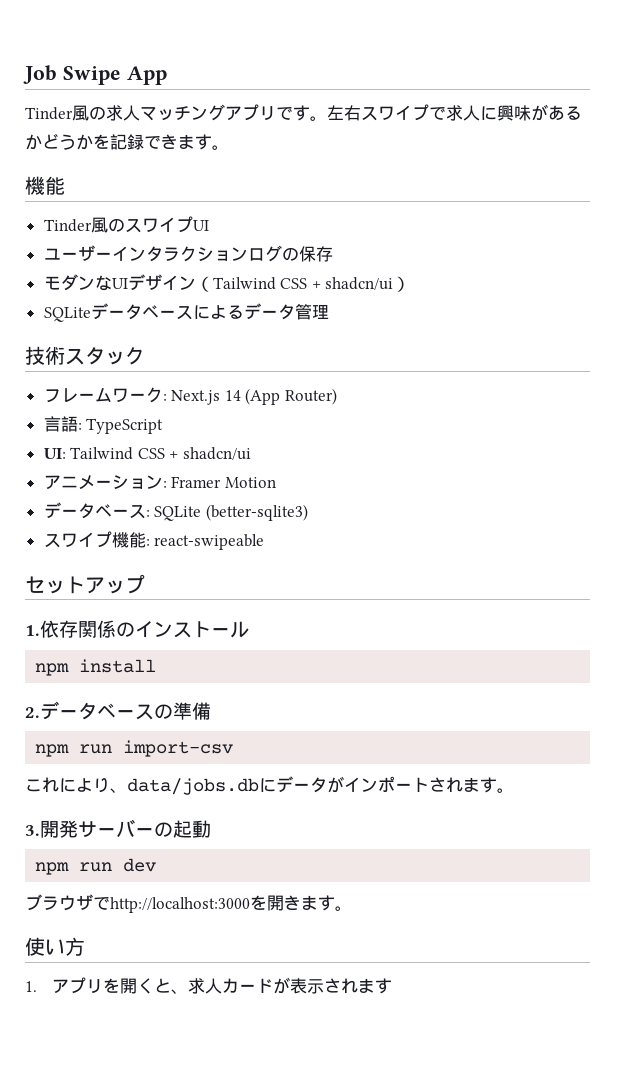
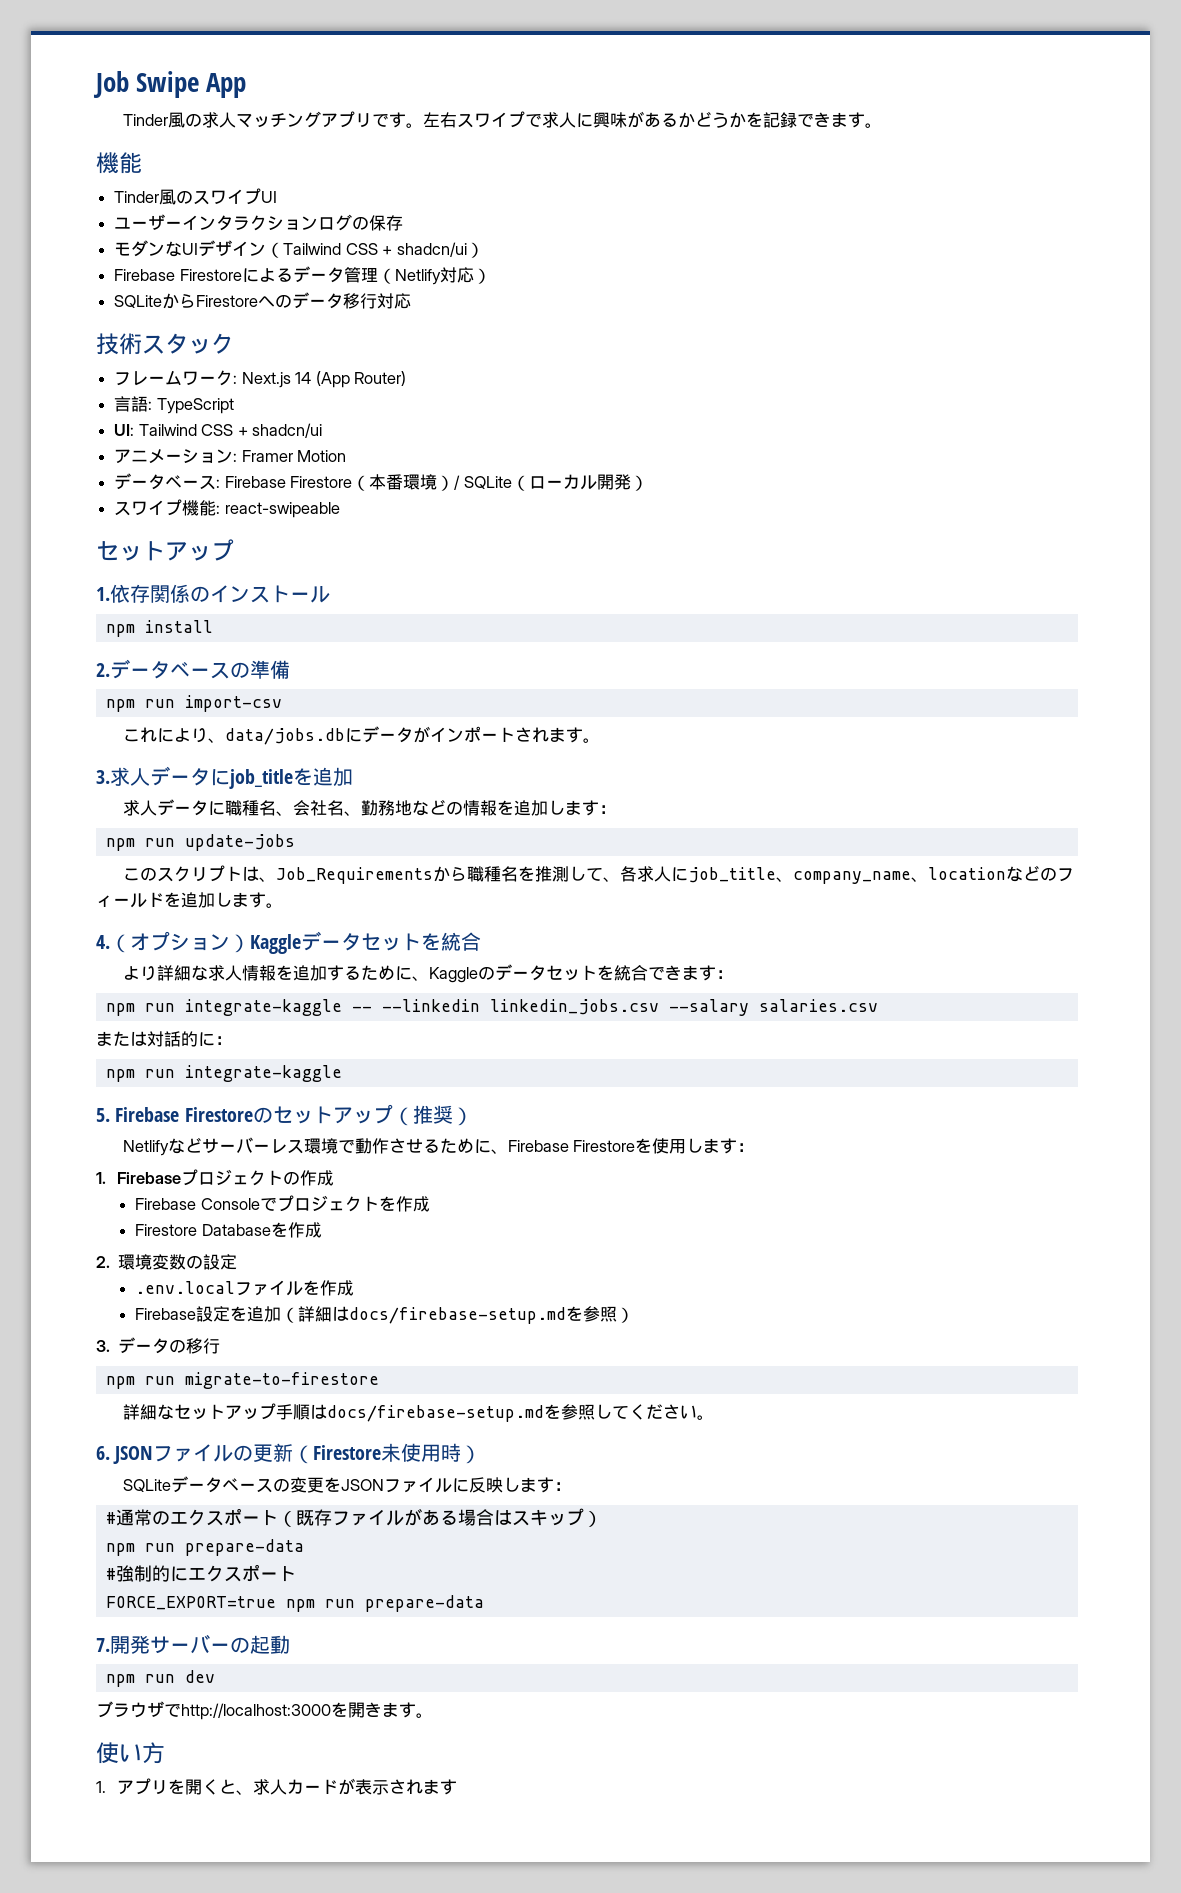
[43,303,193,322] SQLiteデータベース -> [114,269,242,281] Firebase Firestore
(329, 311) none -> [377,267,491,285] [114,292,412,309] （Netlify対応） // SQLiteからFirestoreへのデータ移行対応
[154,504,308,521] SQLite (better-sqlite3) -> [224,474,648,491] Firebase Firestore（本番環境）/ SQLite（ローカル開発）
(40, 830) none -> [110,766,353,789] [122,799,616,816] [105,834,295,851] [122,865,1074,884] [96,892,283,908] [96,931,481,954] [122,964,733,983] [105,999,878,1016] [96,1031,232,1047] [105,1065,342,1082] [96,1104,473,1126] [122,1137,755,1156] [96,1169,335,1186] [135,1195,430,1212] [135,1222,322,1238] [96,1254,238,1270] [135,1280,355,1296] [135,1306,635,1324] [96,1337,221,1354] [105,1372,379,1389] [122,1403,714,1422] [96,1443,482,1464] [122,1476,571,1493] [105,1508,602,1527] [105,1539,304,1556] [105,1564,296,1582] [105,1595,484,1612] [96,1638,110,1652] 求人データにjob_titleを追加 // 求人データに職種名、会社名、勤務地などの情報を追加します： // npm run update-jobs // このスクリプトは、Job_Requirementsから職種名を推測して、各求人にjob_title、company_name、locationなどのフィールドを追加します。 // 4.（オプション）Kaggleデータセットを統合 // より詳細な求人情報を追加するために、Kaggleのデータセットを統合できます： // npm run integrate-kaggle -- --linkedin linkedin_jobs.csv --salary salaries.csv // または対話的に： // npm run integrate-kaggle // 5. Firebase Firestoreのセットアップ（推奨） // Netlifyなどサーバーレス環境で動作させるために、Firebase Firestoreを使用します： // 1. Firebaseプロジェクトの作成 // Firebase Consoleでプロジェクトを作成 // Firestore Databaseを作成 // 2.環境変数の設定 // .env.localファイルを作成 // Firebase設定を追加（詳細はdocs/firebase-setup.mdを参照） // 3.データの移行 // npm run migrate-to-firestore // 詳細なセットアップ手順はdocs/firebase-setup.mdを参照してください。 // 6. JSONファイルの更新（Firestore未使用時） // SQLiteデータベースの変更をJSONファイルに反映します： // #通常のエクスポート（既存ファイルがある場合はスキップ） // npm run prepare-data // #強制的にエクスポート // FORCE_EXPORT=true npm run prepare-data // 7.

